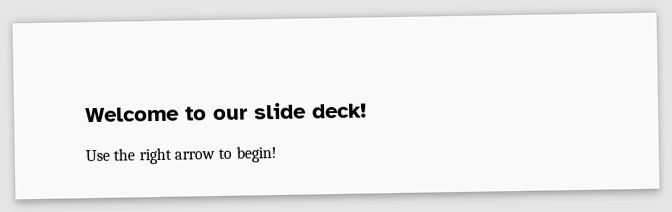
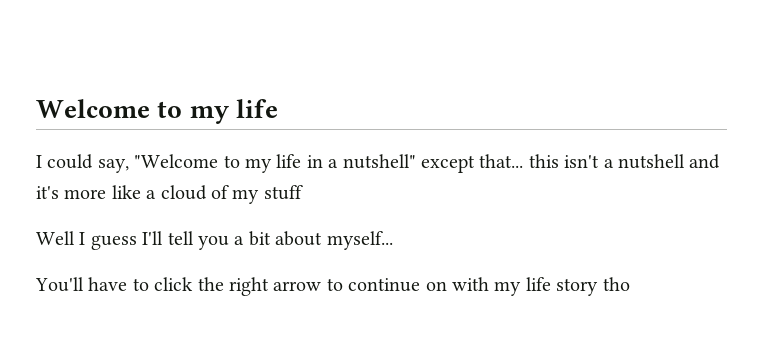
[213,102,367,121] [85,145,277,165] our slide deck! // Use the right arrow to begin! -> [189,99,278,124] [36,154,721,173] [36,185,303,204] [36,231,393,250] [35,277,630,296] my life // I could say, "Welcome to my life in a nutshell" except that... this isn't a nutshell and it's more like a cloud of my stuff // Well I guess I'll tell you a bit about myself... // You'll have to click the right arrow to continue on with my life story tho

